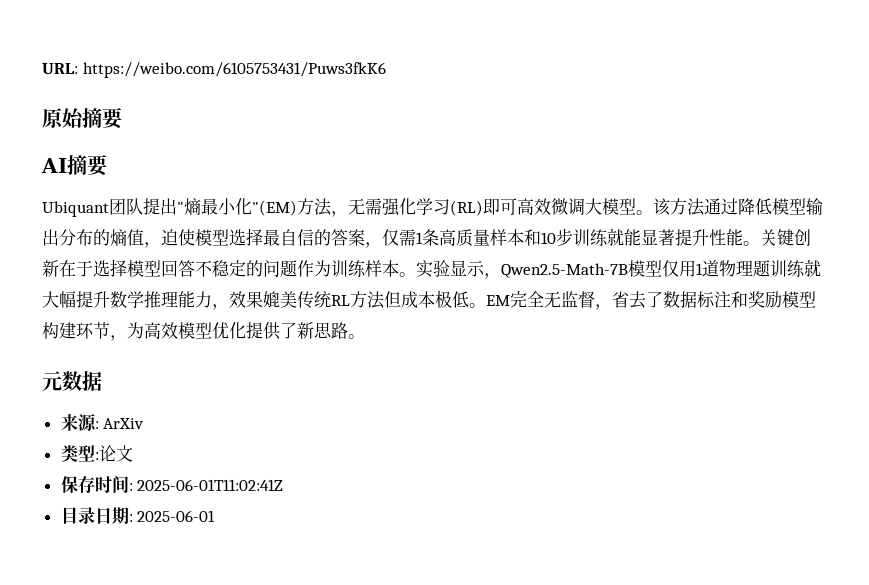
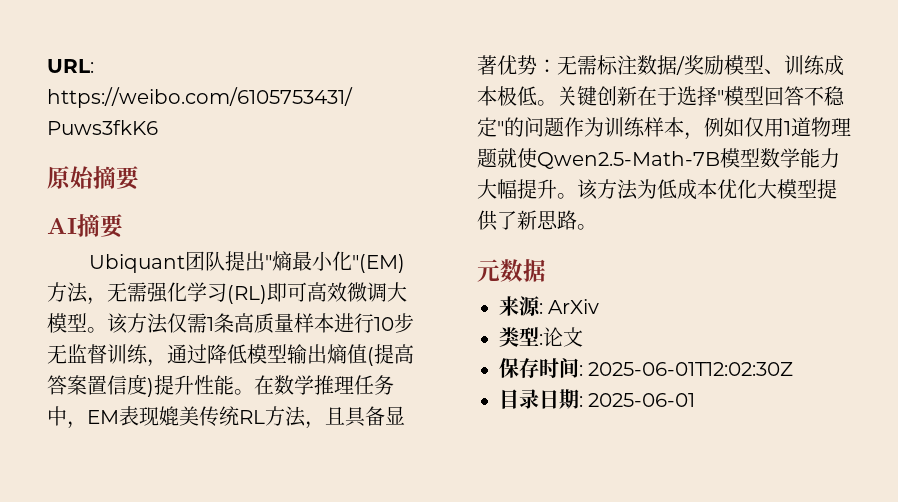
[704,198,823,215] [42,228,382,248] 通过降低模型输出分布的熵值，迫使模型选择最自信的答案， -> (168, 323) none
[524,228,743,246] 和10步训练就能显著提升性能 -> [334,313,414,333] [47,344,414,367] [47,374,394,397] [47,406,405,429] [477,55,844,76] [477,86,537,106] 进行10步无监督训练，通过降低模型输出熵值(提高答案置信度)提升性能。在数学推理任务中，EM表现媲美传统RL方法，且具备显著优势：无需标注数据/奖励模型、训练成本极低
(127, 268) none -> [717,90,724,104] "
(246, 268) none -> [497,121,504,135] "
[399,259,821,279] [42,290,816,310] [42,322,246,341] 。实验显示，Qwen2.5-Math-7B模型仅用1道物理题训练就大幅提升数学推理能力，效果媲美传统RL方法但成本极低。EM完全无监督，省去了数据标注和奖励模型构建环节，为高效模型优化 -> [684,117,851,140] [477,148,840,169] [477,179,817,200] ，例如仅用1道物理题就使Qwen2.5-Math-7B模型数学能力大幅提升。该方法为低成本优化大模型
[137,479,284,491] 2025-06-01T11:02:41Z -> [588,362,794,376] 2025-06-01T12:02:30Z

